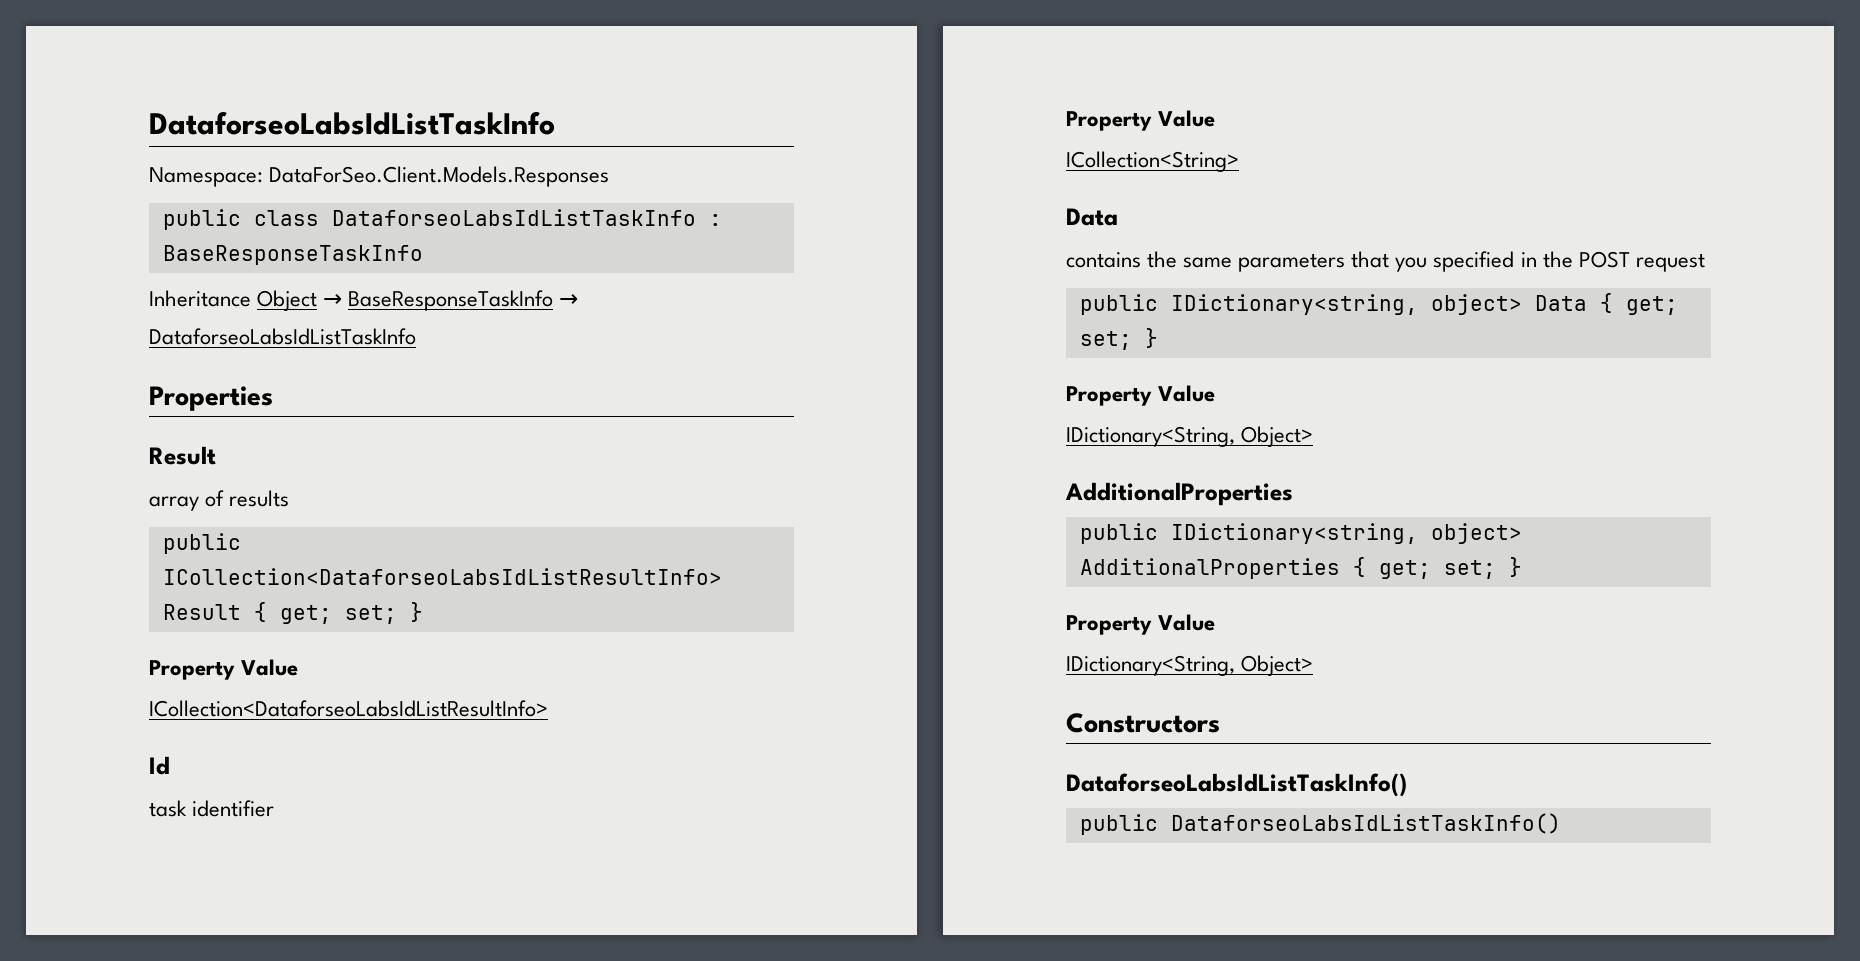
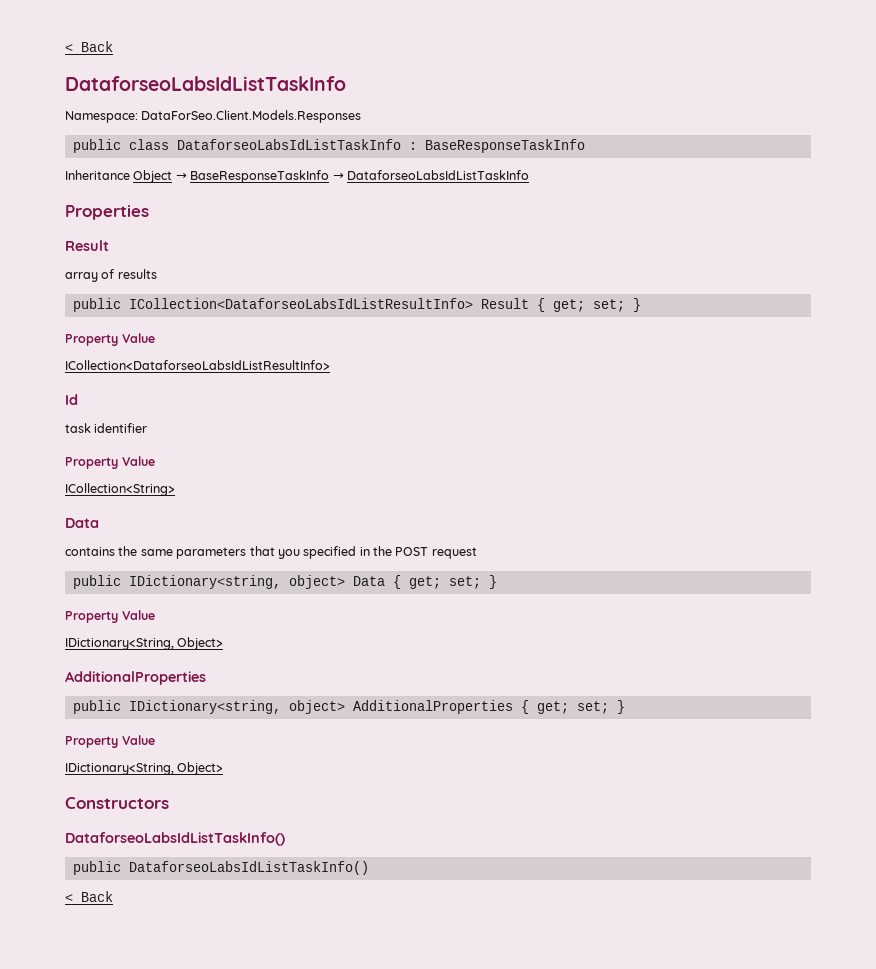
(149, 123) none -> [65,41,113,52] < Back //
(1561, 823) none -> [65,891,113,902] // < Back

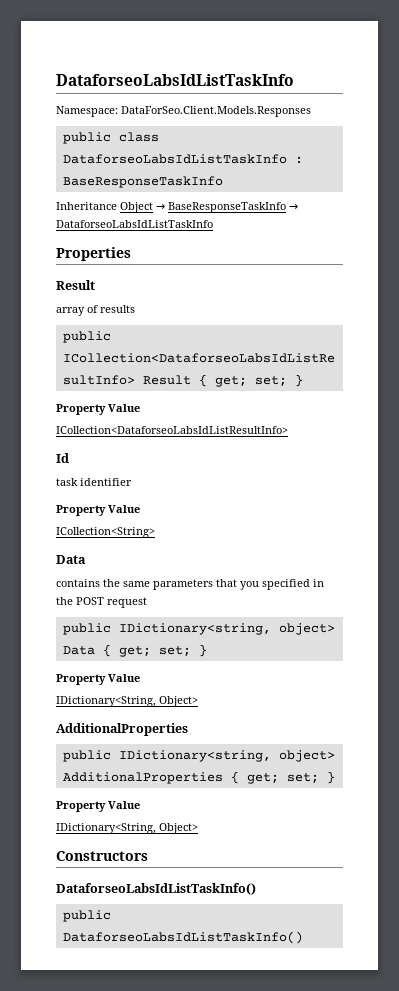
[65,41,113,52] < Back // -> (56, 80) none
[65,891,113,902] // < Back -> (303, 937) none

